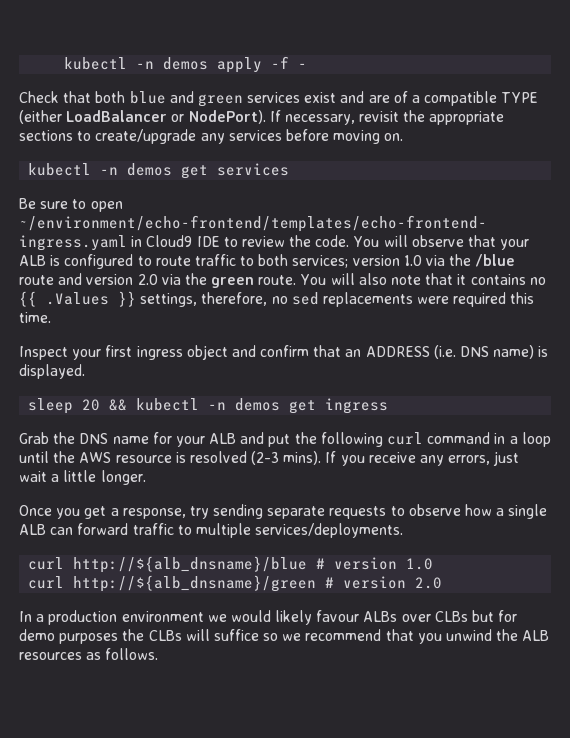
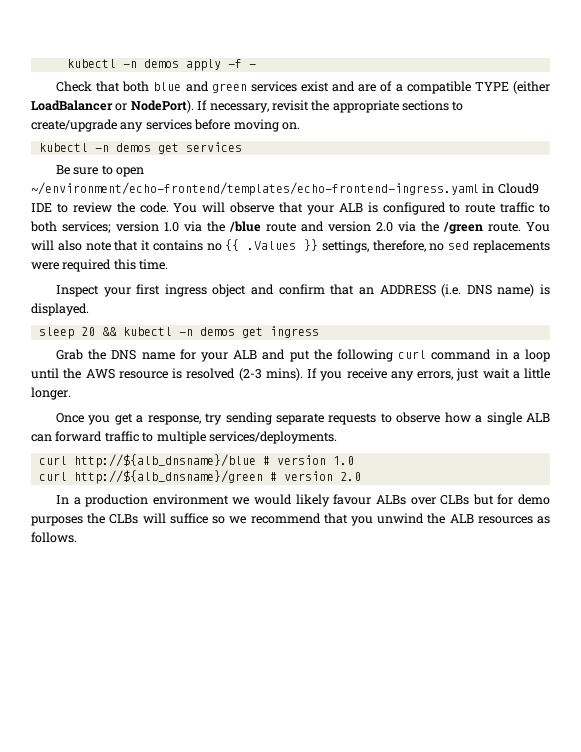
[211,277,255,288] green -> [443,222,483,234] /green

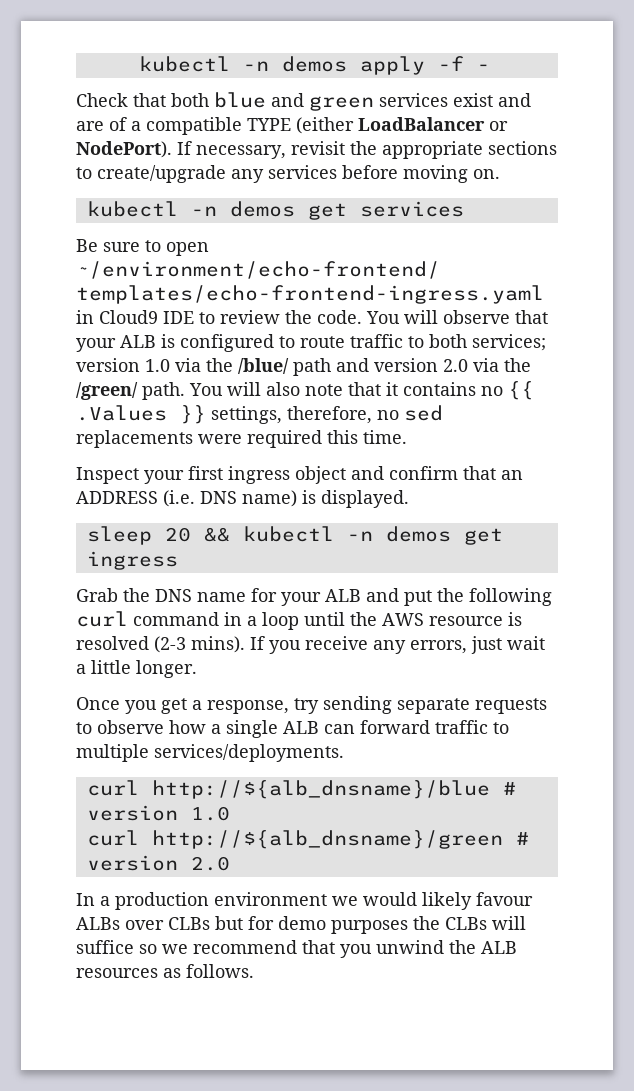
[229,221,296,232] /blue route -> [238,358,331,376] /blue/ path
[443,222,521,234] /green route. -> [76,382,185,400] /green/ path.

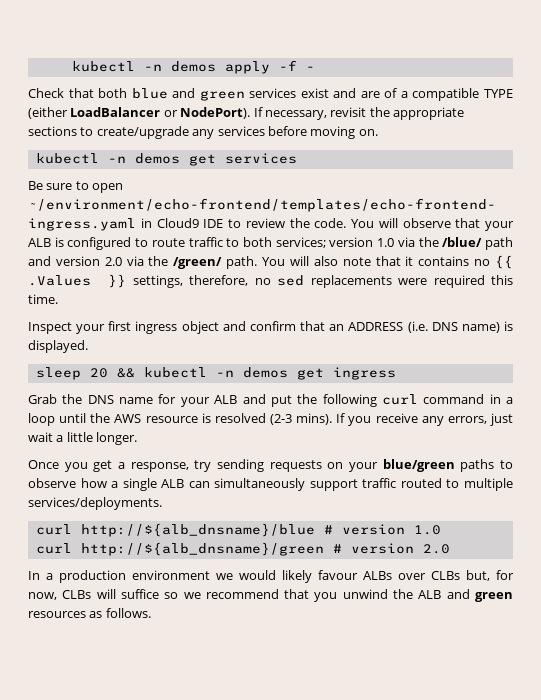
[397,698,547,714] separate requests -> [269,459,495,472] requests on your blue/green paths
[360,720,488,734] forward traffic -> [214,478,442,491] simultaneously support traffic routed
[215,916,440,934] but for demo purposes the -> [466,570,514,581] [28,592,57,600] but, for now,
(517, 947) none -> [446,589,514,602] and green

